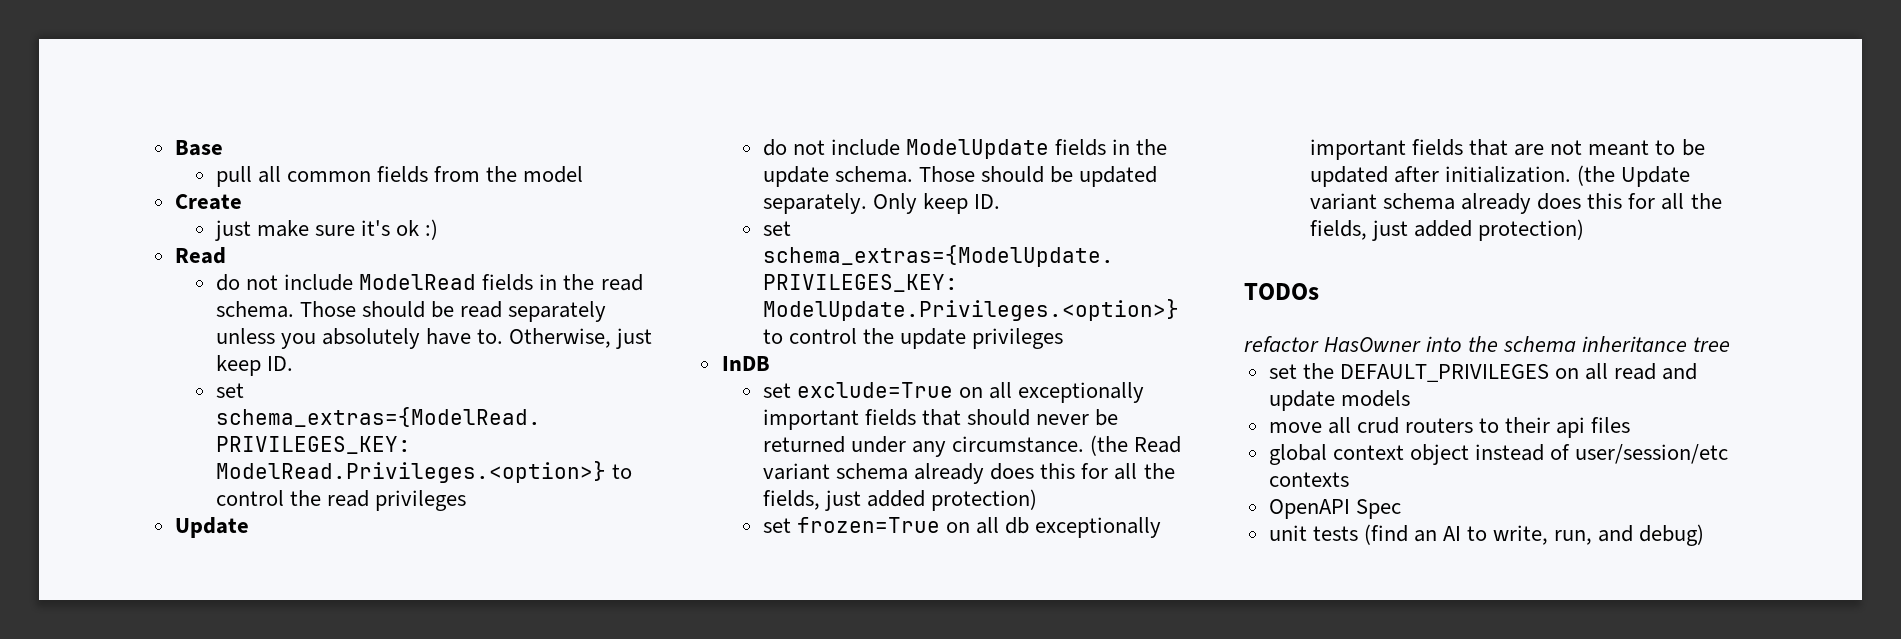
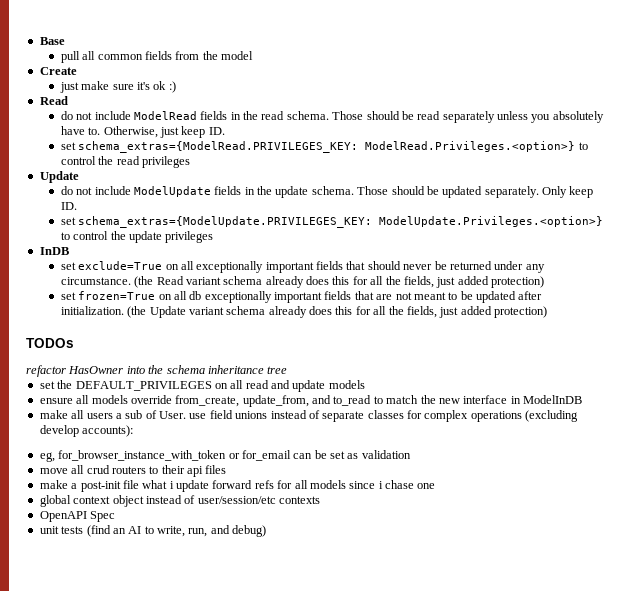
(1410, 398) none -> [39,395,582,407] [39,410,579,422] [39,425,134,437] [39,450,411,462] // ensure all models override from_create, update_from, and to_read to match the new interface in ModelInDB // make all users a sub of User. use field unions instead of separate classes for complex operations (excluding develop accounts): // eg, for_browser_instance_with_token or for_email can be set as validation
(1631, 425) none -> [39,480,436,492] // make a post-init file what i update forward refs for all models since i chase one

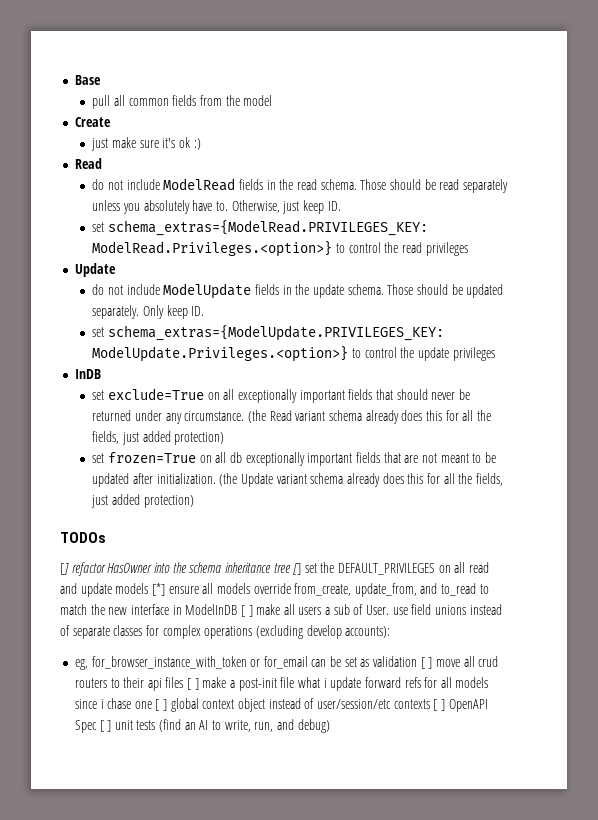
(74, 343) none -> [60,563,69,575] []
(288, 370) // -> [293,563,302,575] []
(365, 384) // -> [151,583,165,596] [*]
(582, 399) // -> [240,605,253,617] [ ]
(411, 454) // -> [420,657,433,669] [ ]
(227, 469) // -> [187,678,199,690] [ ]
(436, 486) // -> [155,699,168,711] [ ]
(320, 500) // -> [433,699,445,711] [ ]
(116, 516) // -> [99,720,112,732] [ ]

